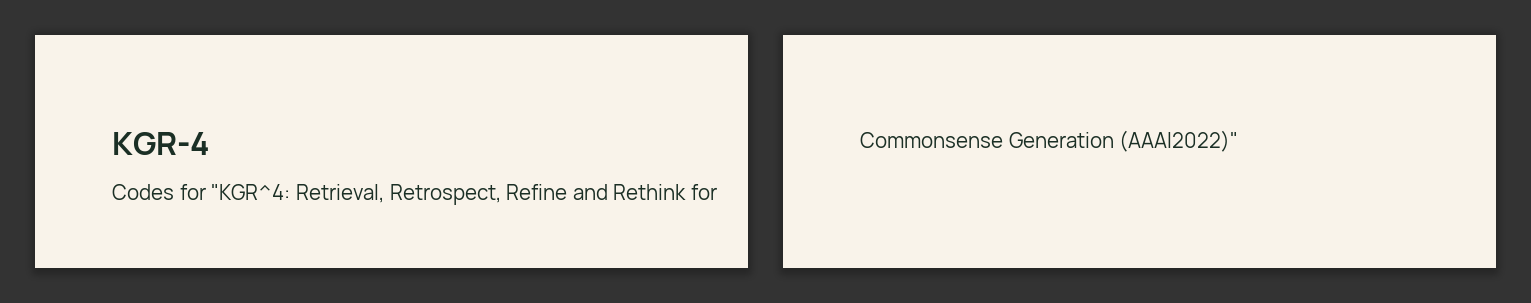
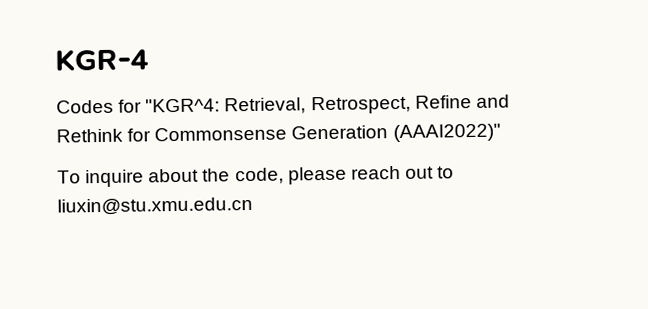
(1239, 141) none -> [57,165,455,188] [57,196,253,216] // To inquire about the code, please reach out to liuxin@stu.xmu.edu.cn

